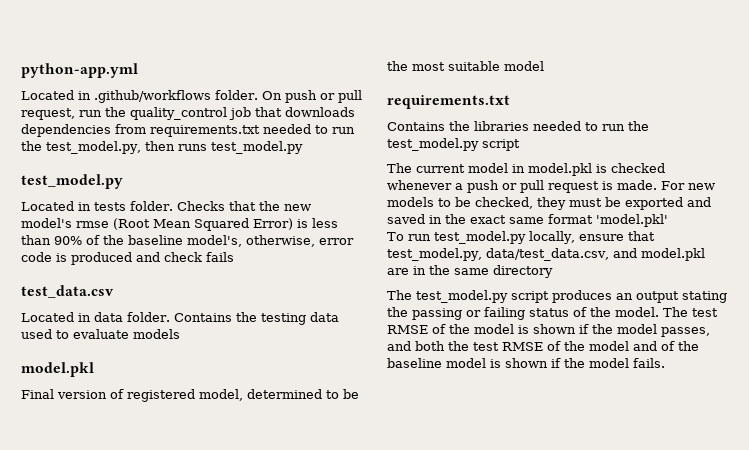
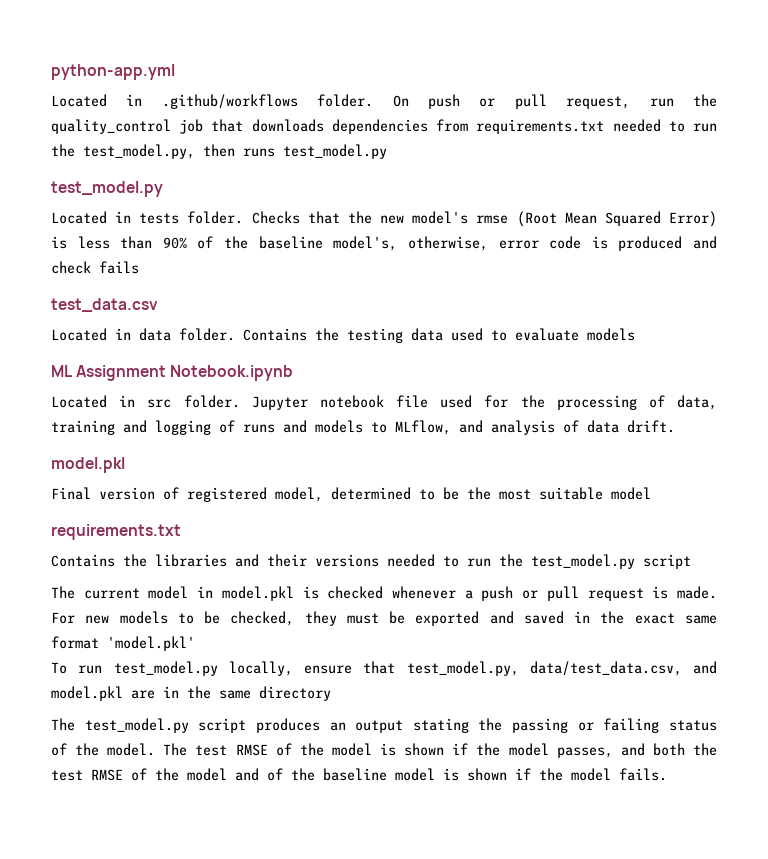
(180, 334) none -> [51,365,294,381] [51,395,717,410] [51,420,675,435] // ML Assignment Notebook.ipynb // Located in src folder. Jupyter notebook file used for the processing of data, training and logging of runs and models to MLflow, and analysis of data drift.
(529, 126) none -> [235,554,379,567] and their versions

